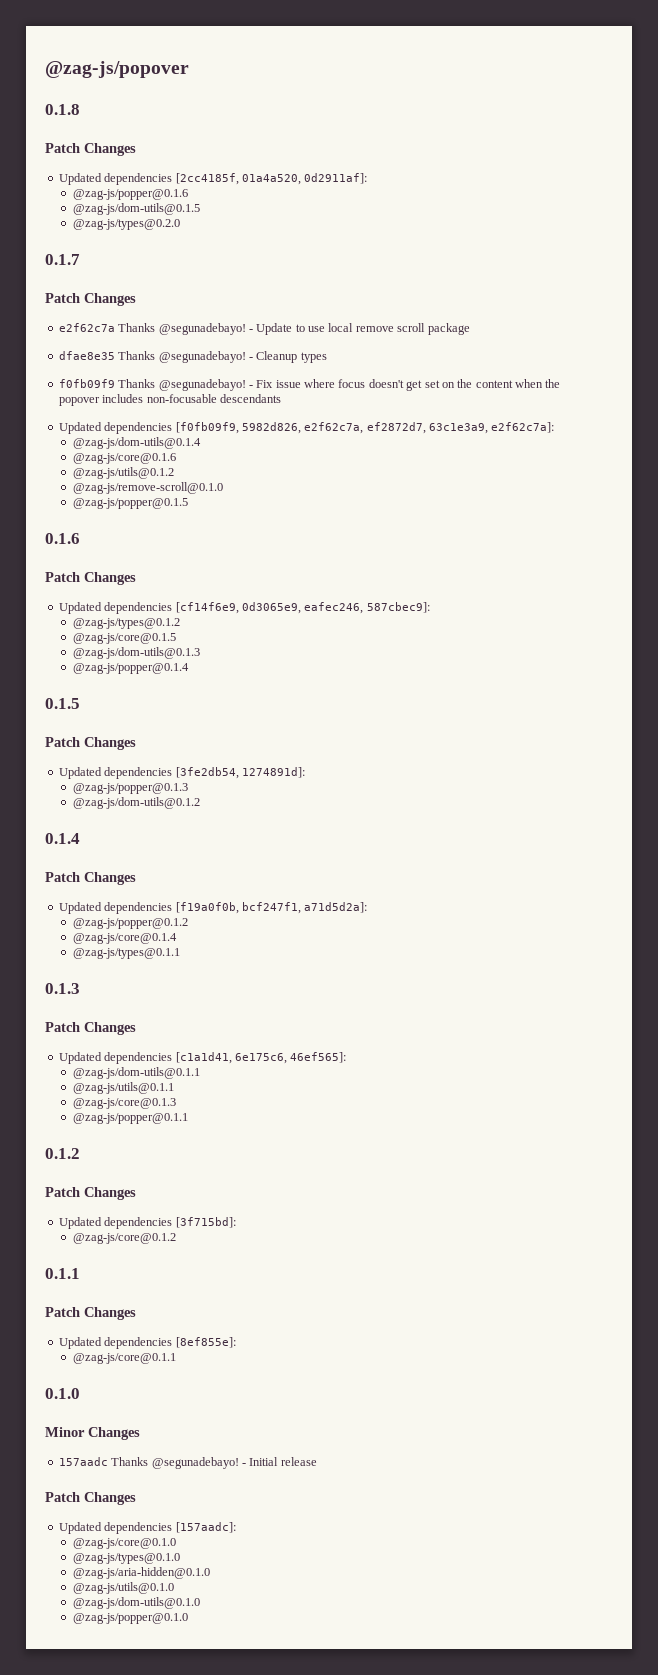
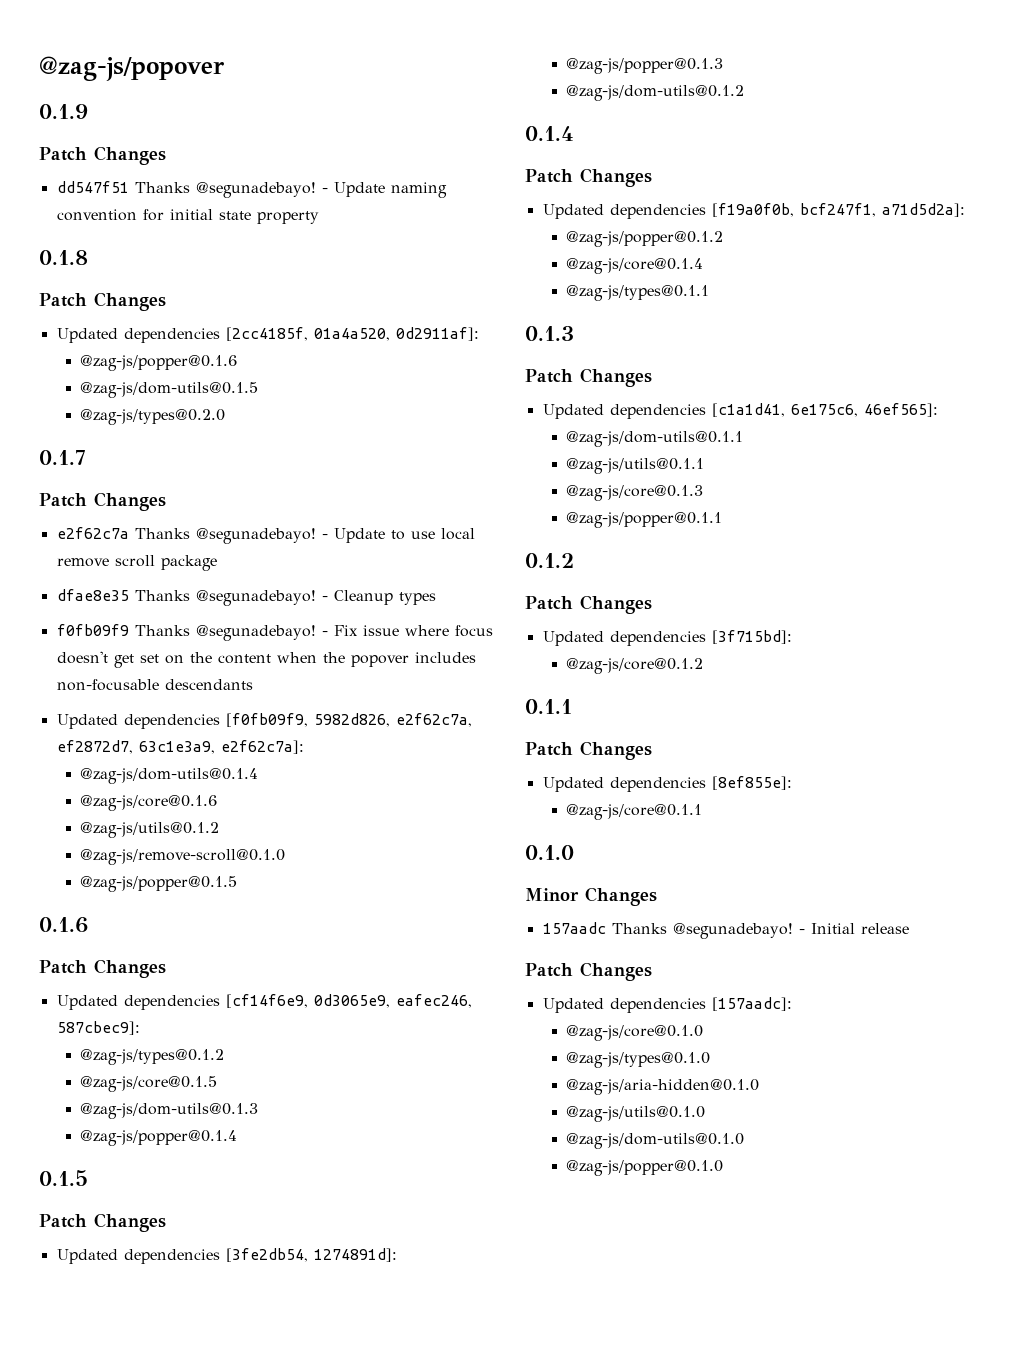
(189, 69) none -> [39,104,88,119] [39,146,166,165] [56,181,447,198] [56,209,319,224] // 0.1.9 // Patch Changes // dd547f51 Thanks @segunadebayo! - Update naming convention for initial state property

